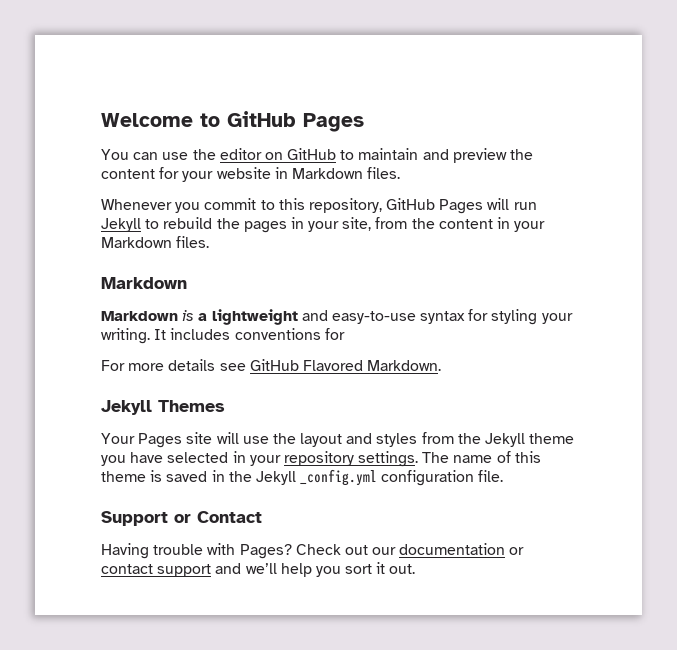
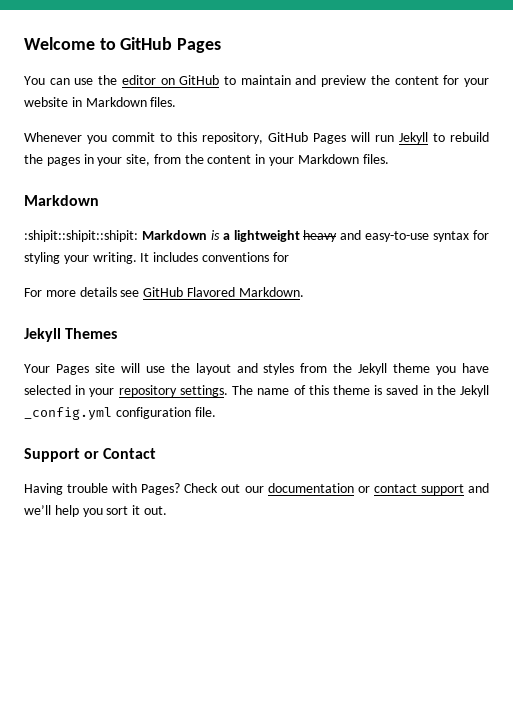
(187, 283) none -> [24,230,138,242] :shipit::shipit::shipit:
(298, 317) none -> [303,230,338,242] heavy

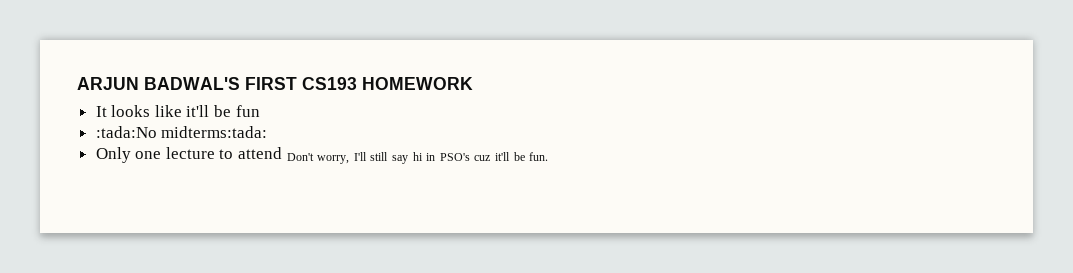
[24,37,222,53] [24,75,490,87] [24,97,177,107] [24,132,489,144] [24,154,389,166] [24,195,99,206] [24,230,490,242] [24,252,289,264] [24,287,304,297] [24,328,118,342] [24,363,490,375] [24,385,490,397] [24,407,216,420] [24,448,157,462] [24,483,489,495] [24,505,167,517] Welcome to GitHub Pages // You can use the editor on GitHub to maintain and preview the content for your website in Markdown files. // Whenever you commit to this repository, GitHub Pages will run Jekyll to rebuild the pages in your site, from the content in your Markdown files. // Markdown // :shipit::shipit::shipit: Markdown is a lightweight heavy and easy-to-use syntax for styling your writing. It includes conventions for // For more details see GitHub Flavored Markdown. // Jekyll Themes // Your Pages site will use the layout and styles from the Jekyll theme you have selected in your repository settings. The name of this theme is saved in the Jekyll _config.yml configuration file. // Support or Contact // Having trouble with Pages? Check out our documentation or contact support and we’ll help you sort it out. -> [77,77,473,90] [95,105,260,117] [95,126,268,138] [95,147,549,164] ARJUN BADWAL'S FIRST CS193 HOMEWORK // It looks like it'll be fun // :tada:No midterms:tada: // Only one lecture to attend Don't worry, I'll still say hi in PSO's cuz it'll be fun.

